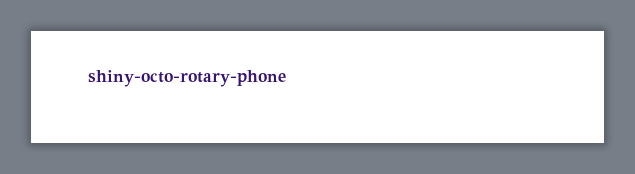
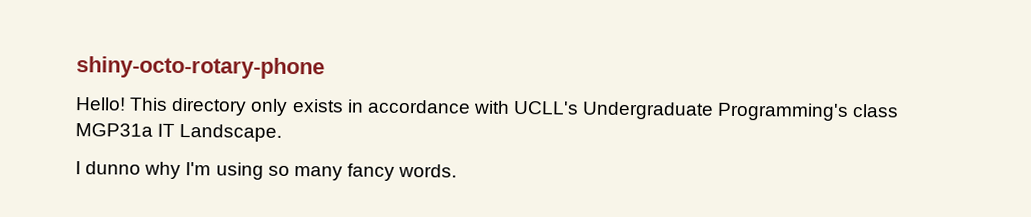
(286, 78) none -> [75,97,900,121] [75,123,283,142] [75,161,458,181] // Hello! This directory only exists in accordance with UCLL's Undergraduate Programming's class MGP31a IT Landscape. // I dunno why I'm using so many fancy words.

